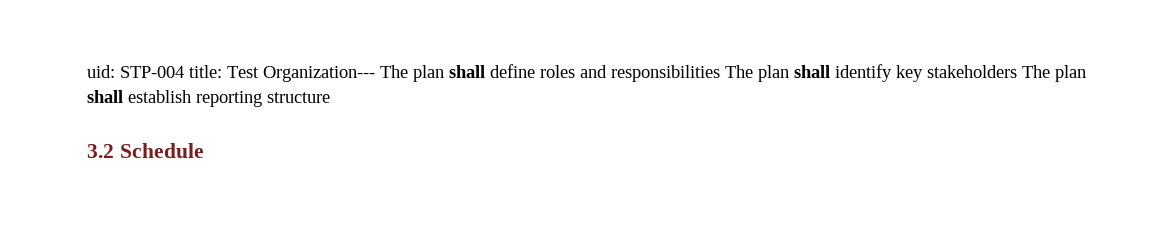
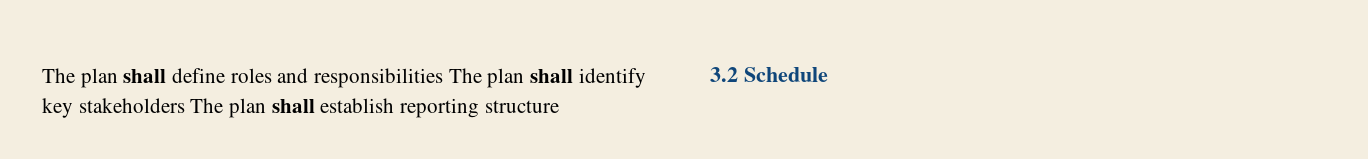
[87,65,375,82] uid: STP-004 title: Test Organization--- -> (42, 75) none

